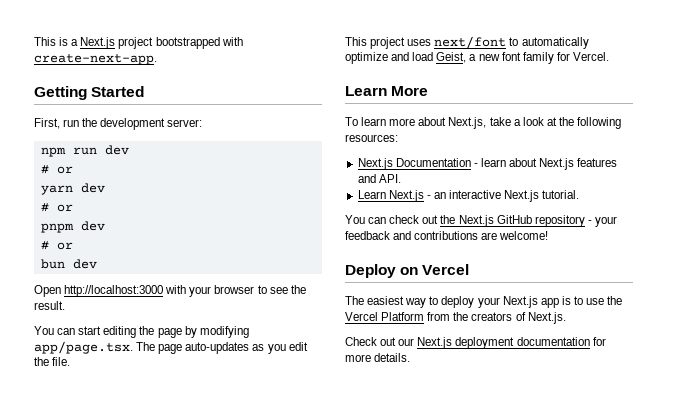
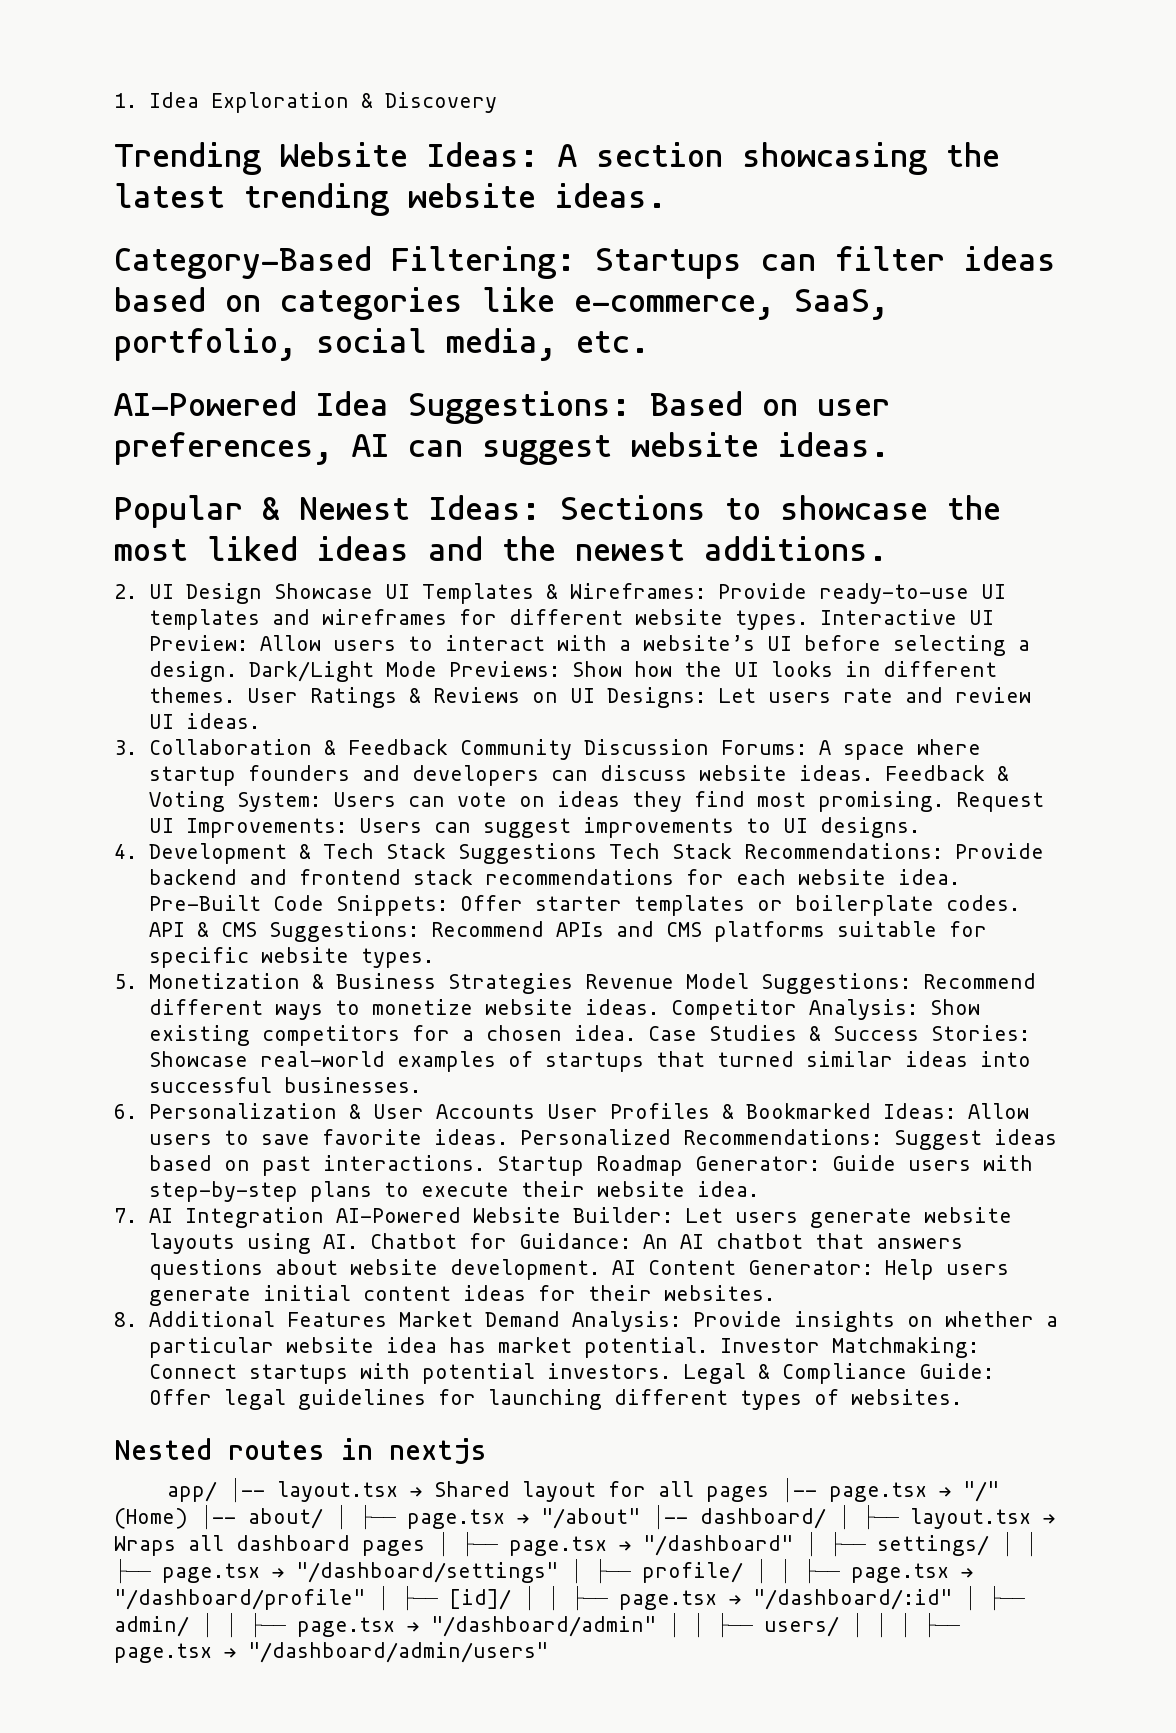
[34,37,243,49] [34,54,157,65] [34,86,145,100] [34,118,203,130] [40,145,129,157] [40,165,73,174] [40,183,105,195] [40,203,73,212] [40,221,105,233] [40,241,73,250] [40,259,97,269] [34,285,306,297] [34,301,65,310] [34,326,249,338] [34,341,308,354] [34,357,71,366] [345,36,589,49] [345,52,609,64] [345,86,429,96] [345,117,622,129] [345,134,398,142] [357,158,618,170] [357,174,401,183] [357,190,580,202] [345,215,617,227] [345,231,549,240] [345,264,470,278] [345,296,623,308] [345,312,566,324] [345,337,606,349] [345,353,411,362] This is a Next.js project bootstrapped with create-next-app. // Getting Started // First, run the development server: // npm run dev // # or // yarn dev // # or // pnpm dev // # or // bun dev // Open http://localhost:3000 with your browser to see the result. // You can start editing the page by modifying app/page.tsx. The page auto-updates as you edit the file. // This project uses next/font to automatically optimize and load Geist, a new font family for Vercel. // Learn More // To learn more about Next.js, take a look at the following resources: // Next.js Documentation - learn about Next.js features and API. // Learn Next.js - an interactive Next.js tutorial. // You can check out the Next.js GitHub repository - your feedback and contributions are welcome! // Deploy on Vercel // The easiest way to deploy your Next.js app is to use the Vercel Platform from the creators of Next.js. // Check out our Next.js deployment documentation for more details. -> [114,92,497,113] [114,142,1000,175] [114,183,667,216] [114,246,1056,279] [114,287,889,320] [114,328,650,361] [114,391,890,424] [114,432,890,465] [114,495,1001,528] [114,536,888,561] [114,583,1006,604] [148,609,994,630] [148,635,1030,656] [148,661,997,682] [148,687,1031,708] [148,713,260,729] [114,739,981,760] [148,765,1009,786] [148,791,1044,812] [148,817,920,838] [114,843,1044,864] [148,869,960,885] [148,895,1020,916] [148,921,987,942] [148,947,434,968] [114,973,1036,994] [148,999,980,1020] [148,1025,1030,1046] [148,1051,1031,1072] [148,1077,421,1093] [114,1103,1029,1119] [148,1129,1057,1150] [148,1155,1033,1176] [148,1181,759,1202] [114,1207,1012,1228] [148,1233,963,1254] [148,1259,1009,1280] [148,1285,775,1306] [114,1311,1058,1332] [148,1337,979,1358] [148,1363,994,1384] [148,1389,962,1410] [114,1438,487,1464] [166,1478,999,1503] [114,1505,1055,1530] [114,1532,1037,1557] [114,1559,973,1584] [114,1586,1025,1611] [114,1613,960,1638] [114,1642,548,1663] 1. Idea Exploration & Discovery // Trending Website Ideas: A section showcasing the latest trending website ideas. // Category-Based Filtering: Startups can filter ideas based on categories like e-commerce, SaaS, portfolio, social media, etc. // AI-Powered Idea Suggestions: Based on user preferences, AI can suggest website ideas. // Popular & Newest Ideas: Sections to showcase the most liked ideas and the newest additions. // 2. UI Design Showcase UI Templates & Wireframes: Provide ready-to-use UI templates and wireframes for different website types. Interactive UI Preview: Allow users to interact with a website’s UI before selecting a design. Dark/Light Mode Previews: Show how the UI looks in different themes. User Ratings & Reviews on UI Designs: Let users rate and review UI ideas. // 3. Collaboration & Feedback Community Discussion Forums: A space where startup founders and developers can discuss website ideas. Feedback & Voting System: Users can vote on ideas they find most promising. Request UI Improvements: Users can suggest improvements to UI designs. // 4. Development & Tech Stack Suggestions Tech Stack Recommendations: Provide backend and frontend stack recommendations for each website idea. Pre-Built Code Snippets: Offer starter templates or boilerplate codes. API & CMS Suggestions: Recommend APIs and CMS platforms suitable for specific website types. // 5. Monetization & Business Strategies Revenue Model Suggestions: Recommend different ways to monetize website ideas. Competitor Analysis: Show existing competitors for a chosen idea. Case Studies & Success Stories: Showcase real-world examples of startups that turned similar ideas into successful businesses. // 6. Personalization & User Accounts User Profiles & Bookmarked Ideas: Allow users to save favorite ideas. Personalized Recommendations: Suggest ideas based on past interactions. Startup Roadmap Generator: Guide users with step-by-step plans to execute their website idea. // 7. AI Integration AI-Powered Website Builder: Let users generate website layouts using AI. Chatbot for Guidance: An AI chatbot that answers questions about website development. AI Content Generator: Help users generate initial content ideas for their websites. // 8. Additional Features Market Demand Analysis: Provide insights on whether a particular website idea has market potential. Investor Matchmaking: Connect startups with potential investors. Legal & Compliance Guide: Offer legal guidelines for launching different types of websites. // Nested routes in nextjs // app/ │-- layout.tsx → Shared layout for all pages │-- page.tsx → "/" (Home) │-- about/ │ ├── page.tsx → "/about" │-- dashboard/ │ ├── layout.tsx → Wraps all dashboard pages │ ├── page.tsx → "/dashboard" │ ├── settings/ │ │ ├── page.tsx → "/dashboard/settings" │ ├── profile/ │ │ ├── page.tsx → "/dashboard/profile" │ ├── [id]/ │ │ ├── page.tsx → "/dashboard/:id" │ ├── admin/ │ │ ├── page.tsx → "/dashboard/admin" │ │ ├── users/ │ │ │ ├── page.tsx → "/dashboard/admin/users"

